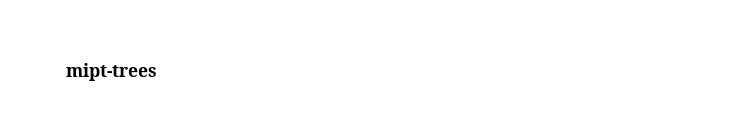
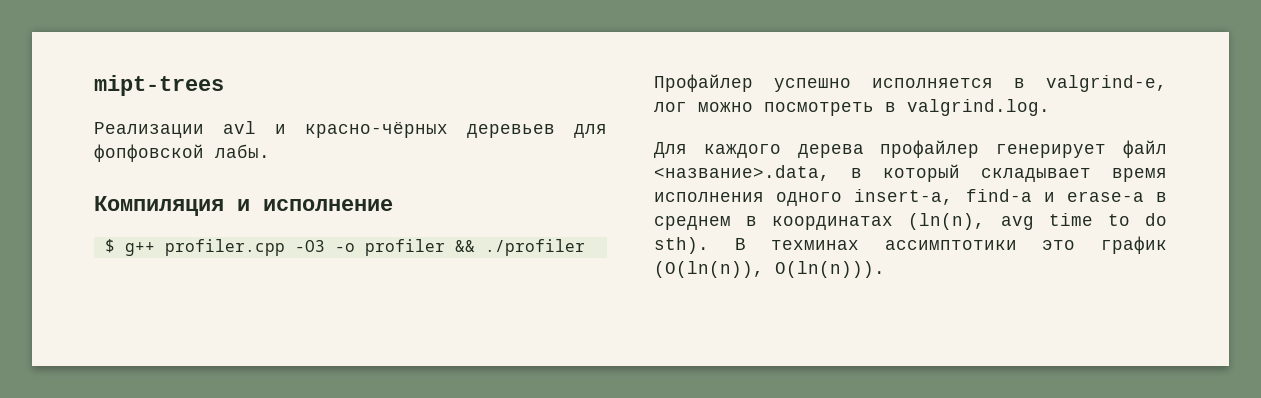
(157, 72) none -> [94,121,607,138] [94,144,270,162] [94,196,393,216] [104,239,585,256] [654,74,1167,92] [654,99,1050,116] [654,140,1167,158] [654,164,1167,182] [654,189,1167,206] [654,213,1167,230] [654,236,1167,254] [654,261,885,278] // Реализации avl и красно-чёрных деревьев для фопфовской лабы. // Компиляция и исполнение // $ g++ profiler.cpp -O3 -o profiler && ./profiler // Профайлер успешно исполняется в valgrind-е, лог можно посмотреть в valgrind.log. // Для каждого дерева профайлер генерирует файл <название>.data, в который складывает время исполнения одного insert-а, find-а и erase-а в среднем в координатах (ln(n), avg time to do sth). В техминах ассимптотики это график (O(ln(n)), O(ln(n))).

